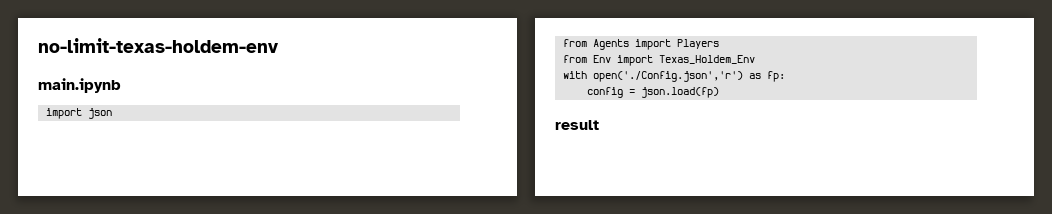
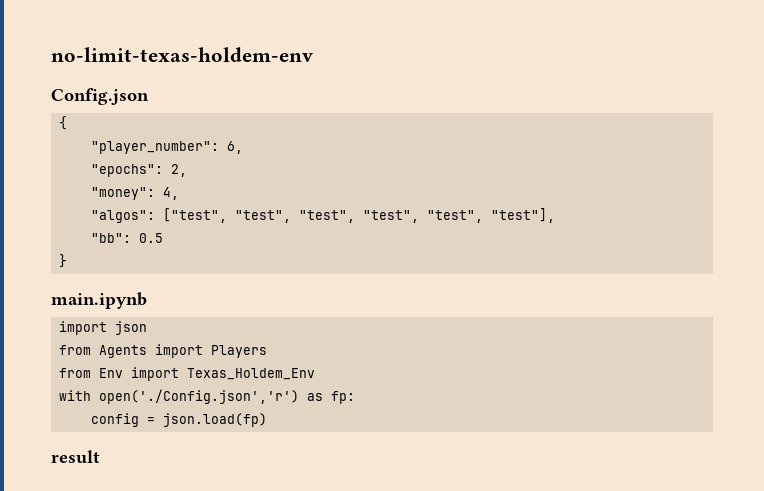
(278, 45) none -> [51,88,149,105] [59,116,68,130] [91,141,244,154] [91,164,188,177] [91,187,180,200] [91,208,556,223] [91,233,164,243] [59,254,68,268] // Config.json // { // "player_number": 6, // "epochs": 2, // "money": 4, // "algos": ["test", "test", "test", "test", "test", "test"], // "bb": 0.5 // }

